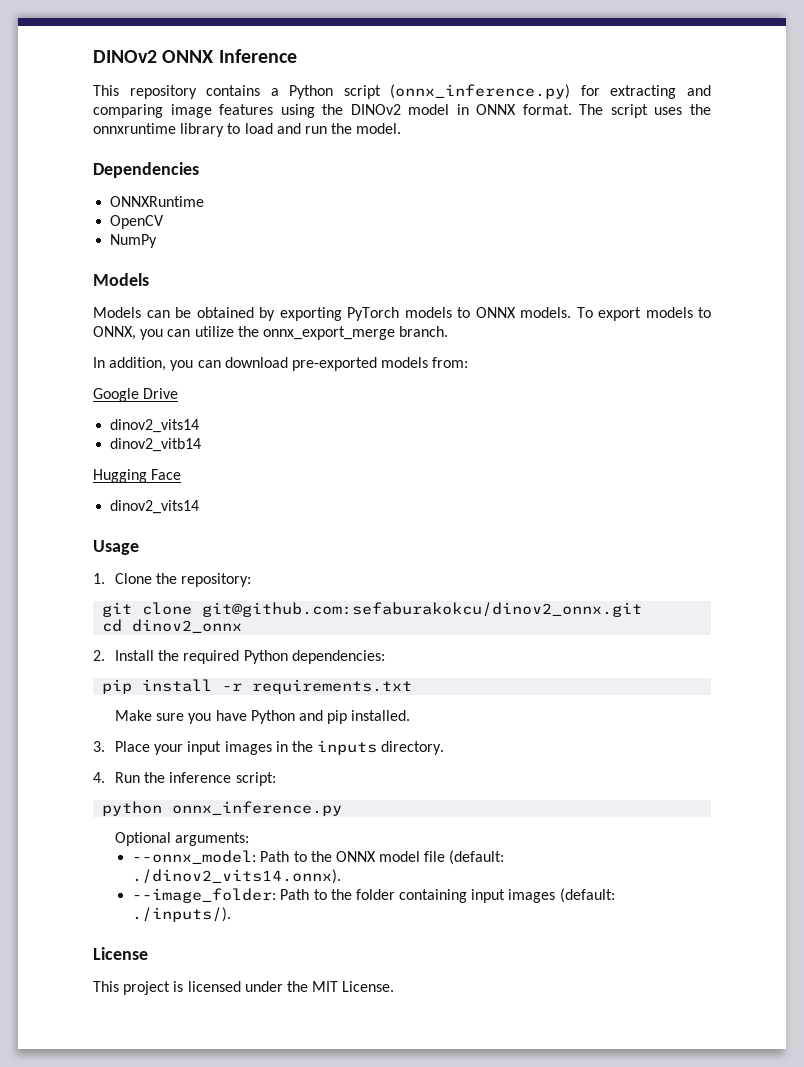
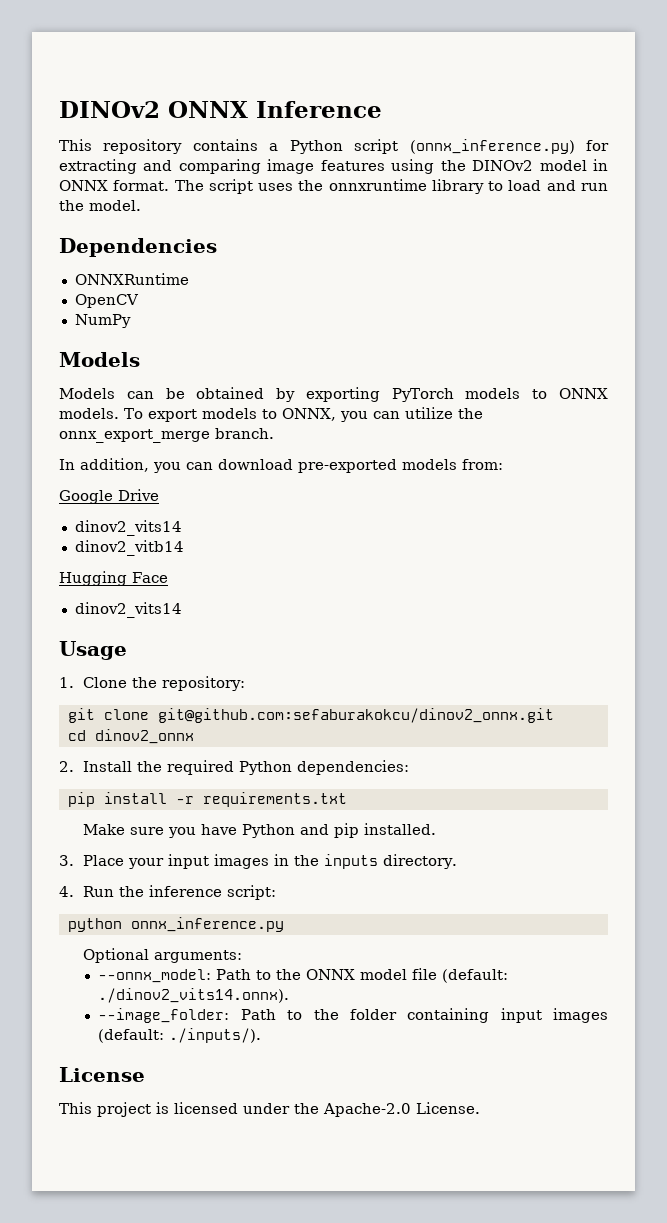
[312,981,339,992] MIT -> [323,1103,411,1117] Apache-2.0

